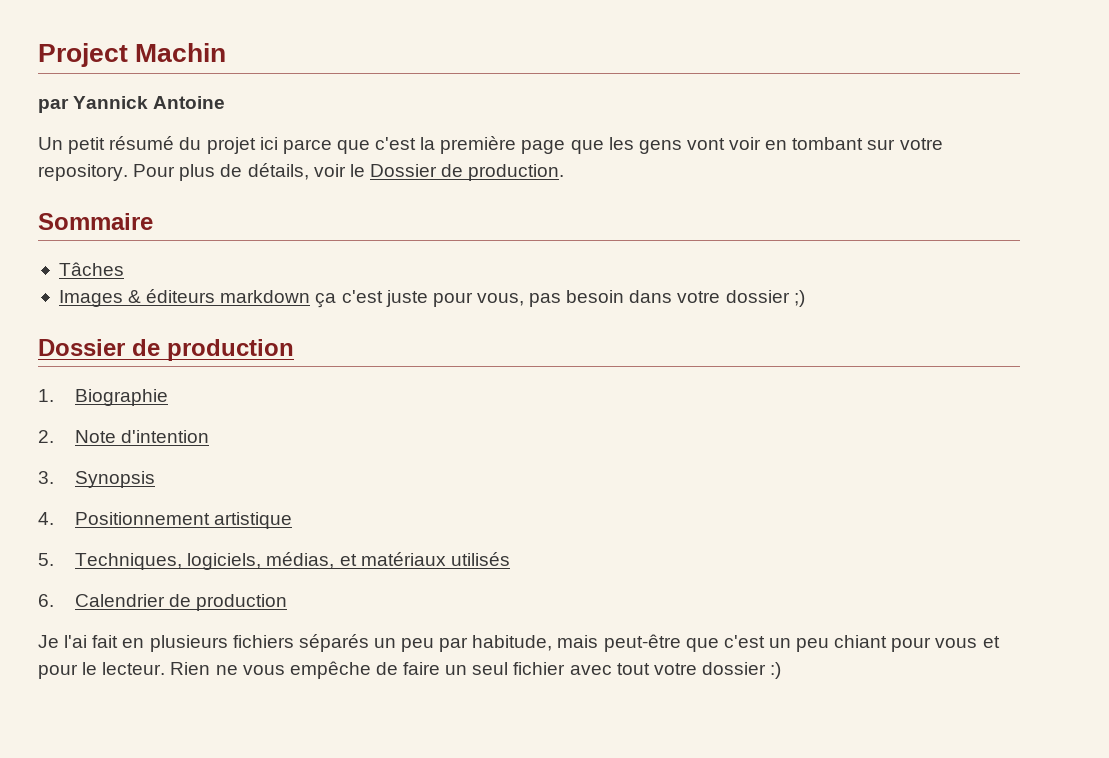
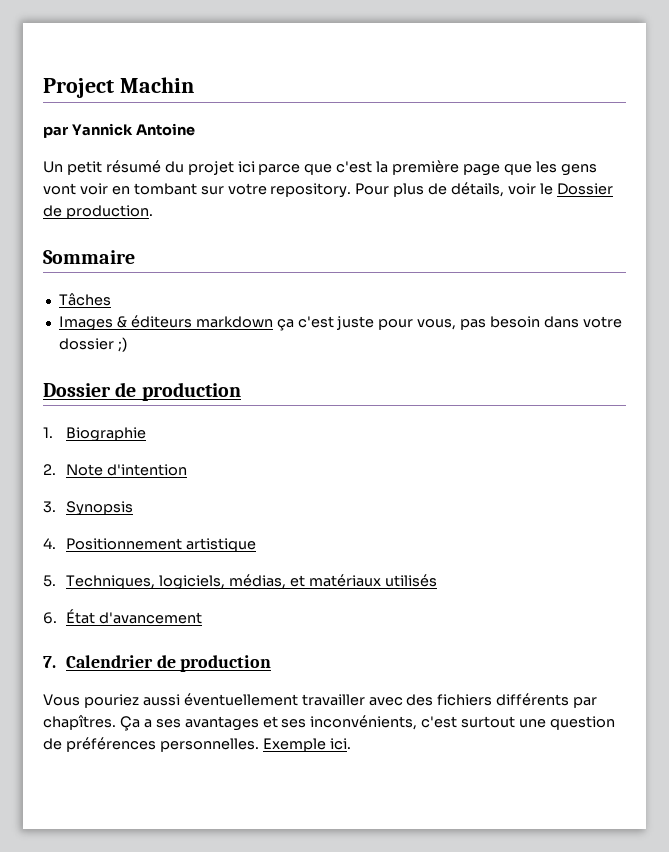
(54, 600) none -> [66,609,202,624] [43,656,56,668] État d'avancement // 7.
[38,634,1000,652] [38,661,782,679] Je l'ai fait en plusieurs fichiers séparés un peu par habitude, mais peut-être que c'est un peu chiant pour vous et pour le lecteur. Rien ne vous empêche de faire un seul fichier avec tout votre dossier :) -> [43,693,598,708] [43,715,616,731] [43,737,351,752] Vous pouriez aussi éventuellement travailler avec des fichiers différents par chapîtres. Ça a ses avantages et ses inconvénients, c'est surtout une question de préférences personnelles. Exemple ici.

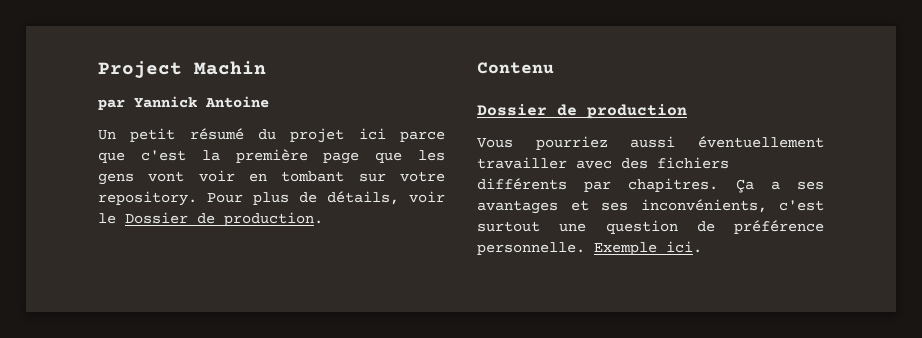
[43,250,135,264] [58,293,111,306] [58,315,622,331] [58,337,127,352] [43,382,241,401] [43,427,147,442] [43,464,187,476] [43,501,134,516] [43,538,256,552] [43,574,437,590] [43,609,202,624] [43,655,154,668] Sommaire // Tâches // Images & éditeurs markdown ça c'est juste pour vous, pas besoin dans votre dossier ;) // Dossier de production // 1. Biographie // 2. Note d'intention // 3. Synopsis // 4. Positionnement artistique // 5. Techniques, logiciels, médias, et matériaux utilisés // 6. État d'avancement // 7. Calendrier -> [477,62,554,74] [477,104,547,116] Contenu // Dossier
[83,694,139,708] pouriez -> [535,136,608,150] pourriez
[43,715,116,730] chapîtres. -> [628,178,719,192] chapitres.
[65,737,259,752] préférences personnelles. -> [734,220,824,234] [477,242,585,255] préférence personnelle.

